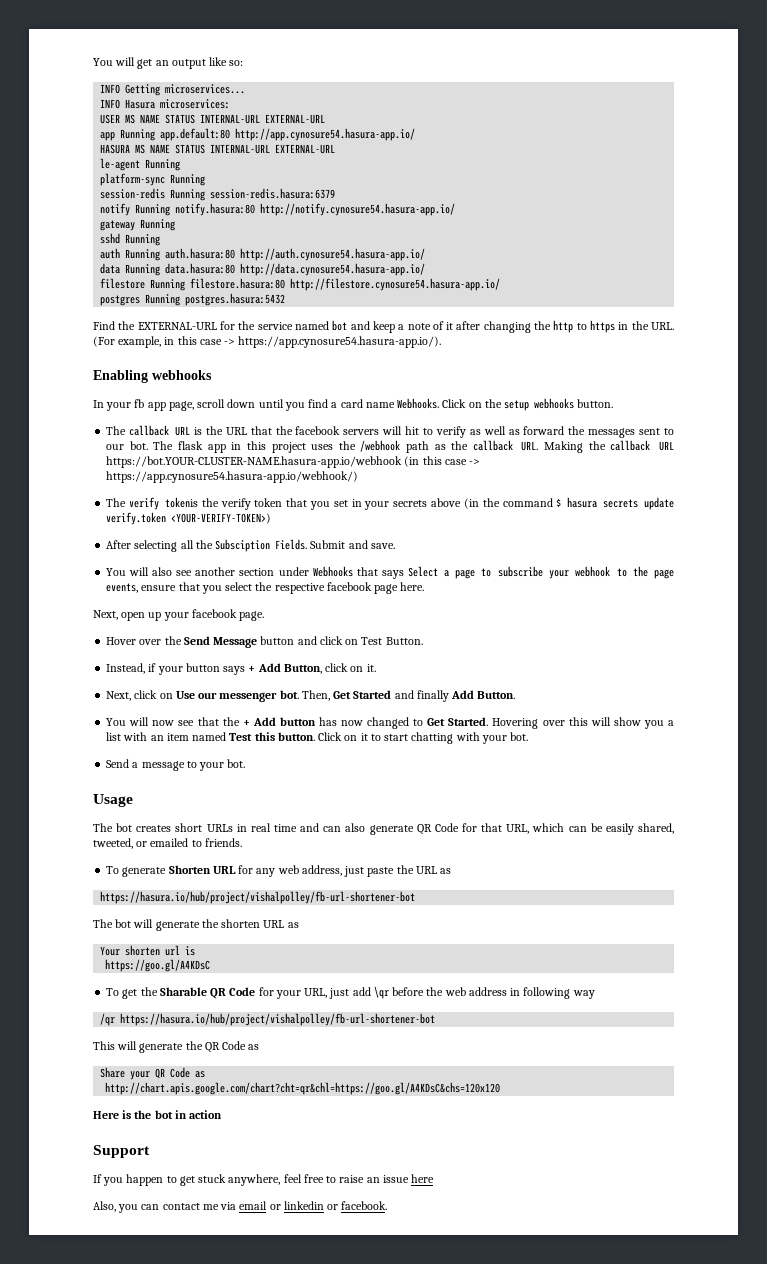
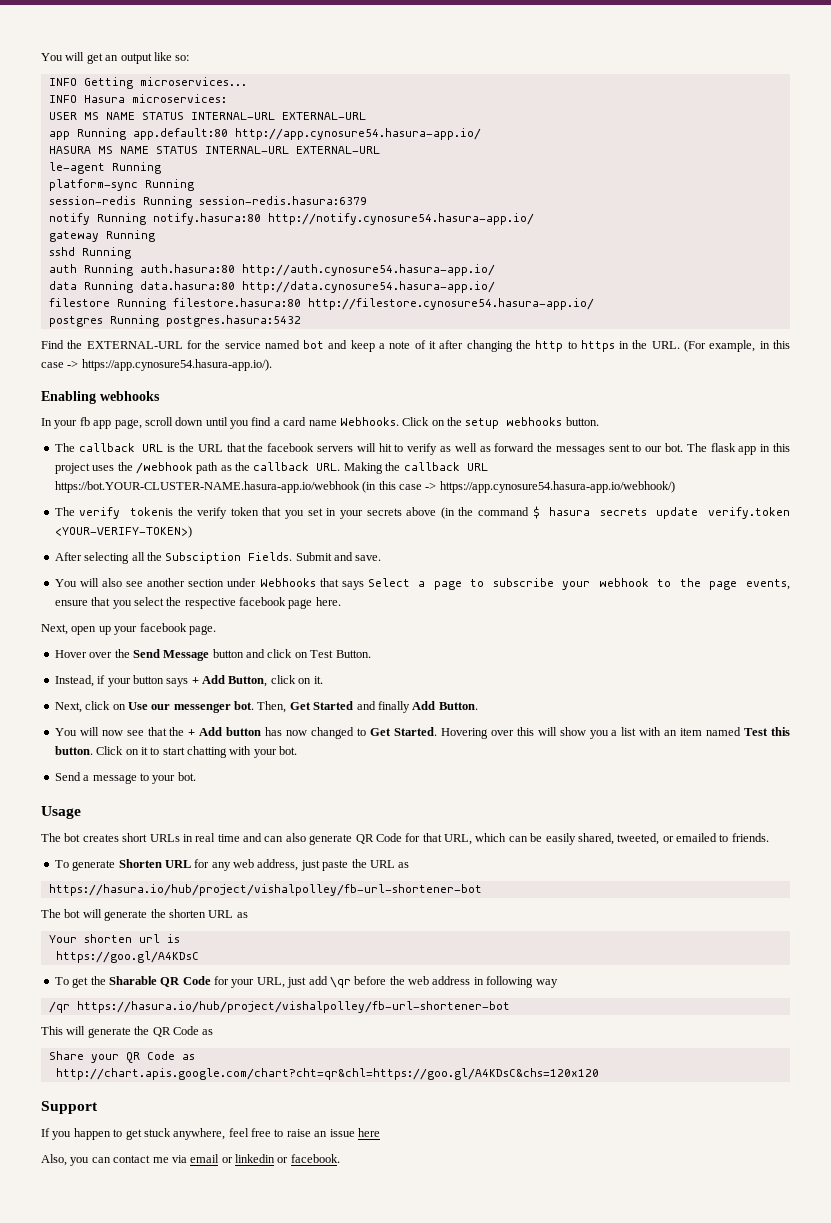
[93,1110,223,1119] // Here is the bot in action -> (599, 1074) none

